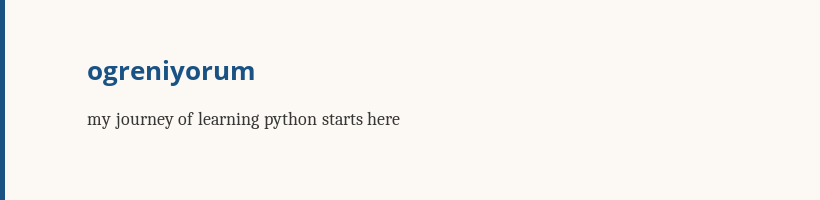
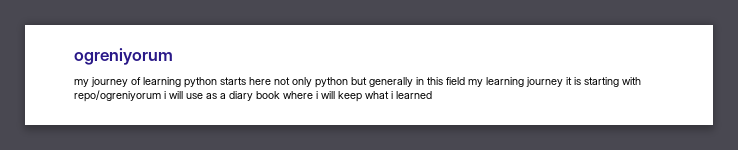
(401, 118) none -> [274,77,641,88] [74,90,432,102] not only python but generally in this field my learning journey it is starting with repo/ogreniyorum i will use as a diary book where i will keep what i learned

